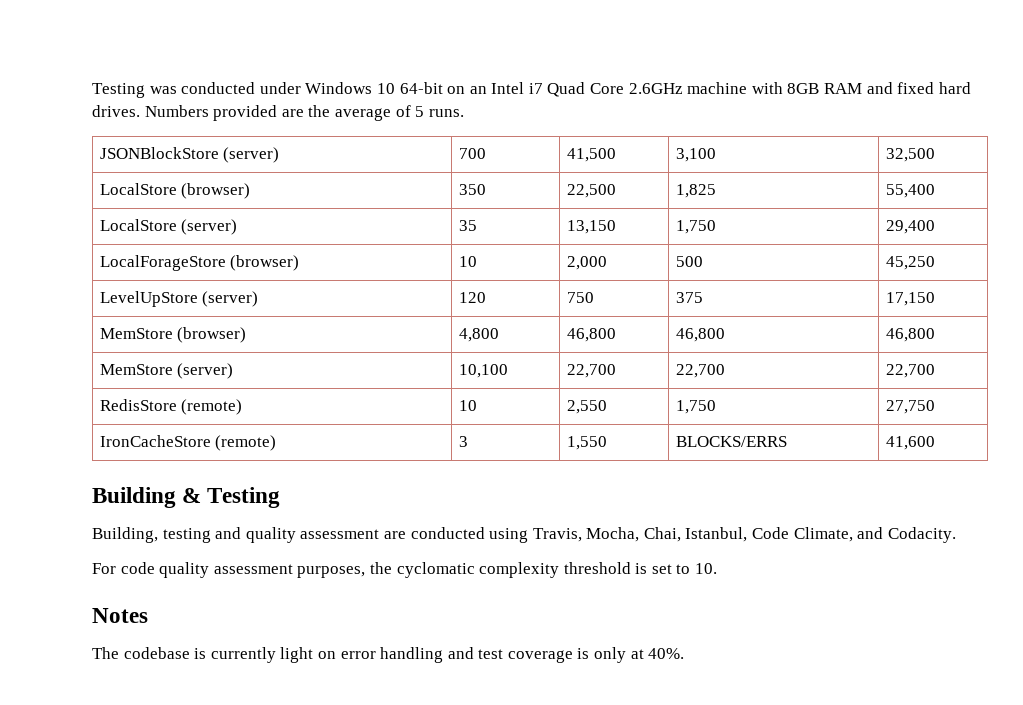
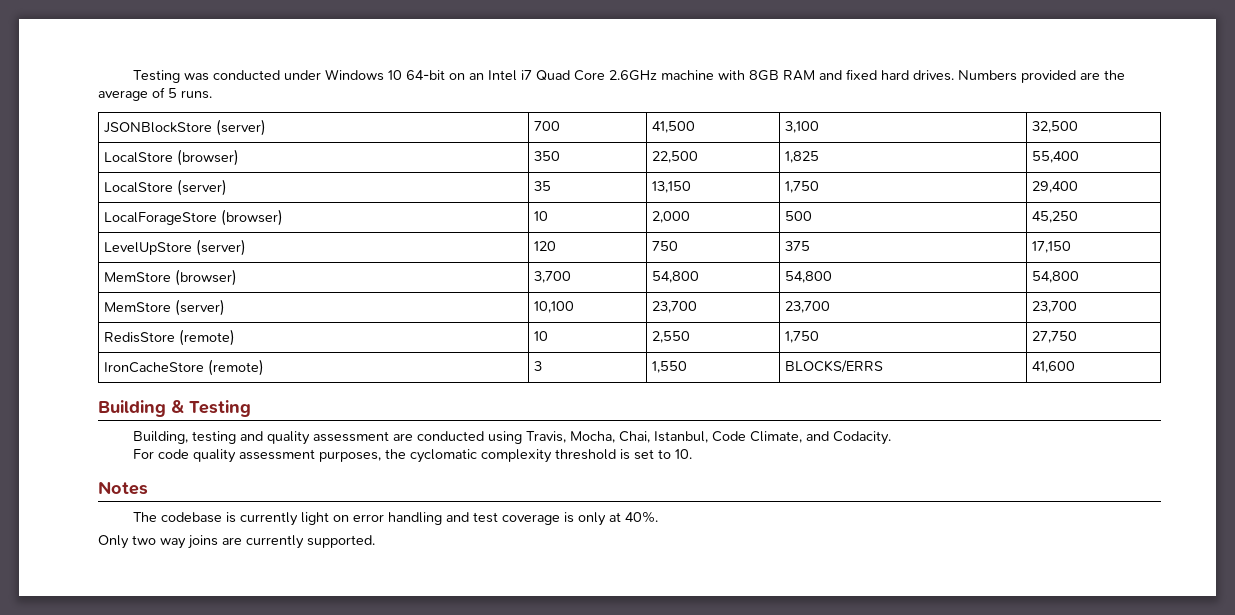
[458,328,499,342] [566,328,616,342] [675,328,725,342] [885,328,935,342] 4,800 | 46,800 | 46,800 | 46,800 -> [533,271,571,283] [651,271,699,283] [784,271,832,283] [1031,271,1079,283] 3,700 | 54,800 | 54,800 | 54,800
[566,364,616,378] [675,364,725,378] [885,364,935,378] 22,700 | 22,700 | 22,700 -> [651,301,697,313] [784,301,830,313] [1031,301,1077,313] 23,700 | 23,700 | 23,700
(685, 653) none -> [98,535,375,549] // Only two way joins are currently supported.

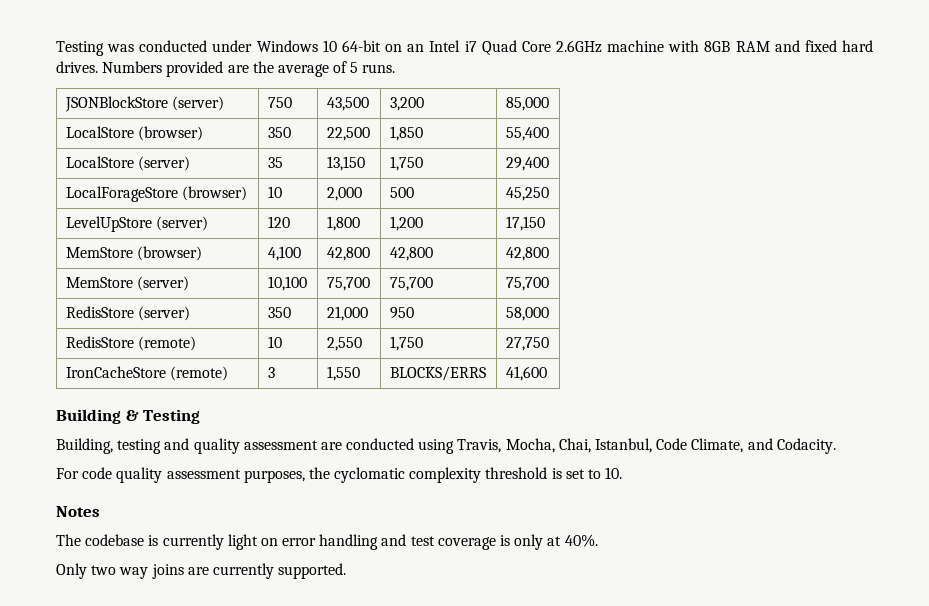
[533,121,560,131] [651,121,695,133] [784,121,819,133] [1031,121,1078,133] 700 | 41,500 | 3,100 | 32,500 -> [267,97,292,108] [326,97,369,111] [389,97,424,111] [505,97,549,111] 750 | 43,500 | 3,200 | 85,000
[784,151,819,163] 1,825 -> [389,126,423,141] 1,850
[651,241,678,251] [784,241,810,251] 750 | 375 -> [326,216,360,231] [389,216,423,231] 1,800 | 1,200
[533,271,571,283] [651,271,699,283] [784,271,832,283] [1031,271,1079,283] 3,700 | 54,800 | 54,800 | 54,800 -> [267,246,301,261] [326,247,370,261] [389,247,433,261] [505,247,549,261] 4,100 | 42,800 | 42,800 | 42,800
[651,301,697,313] [784,301,830,313] [1031,301,1077,313] 23,700 | 23,700 | 23,700 -> [326,277,370,291] [389,277,433,291] [505,277,549,291] [65,306,190,321] [267,307,291,318] [326,306,368,321] [389,307,414,319] [505,307,549,321] 75,700 | 75,700 | 75,700 // RedisStore (server) | 350 | 21,000 | 950 | 58,000

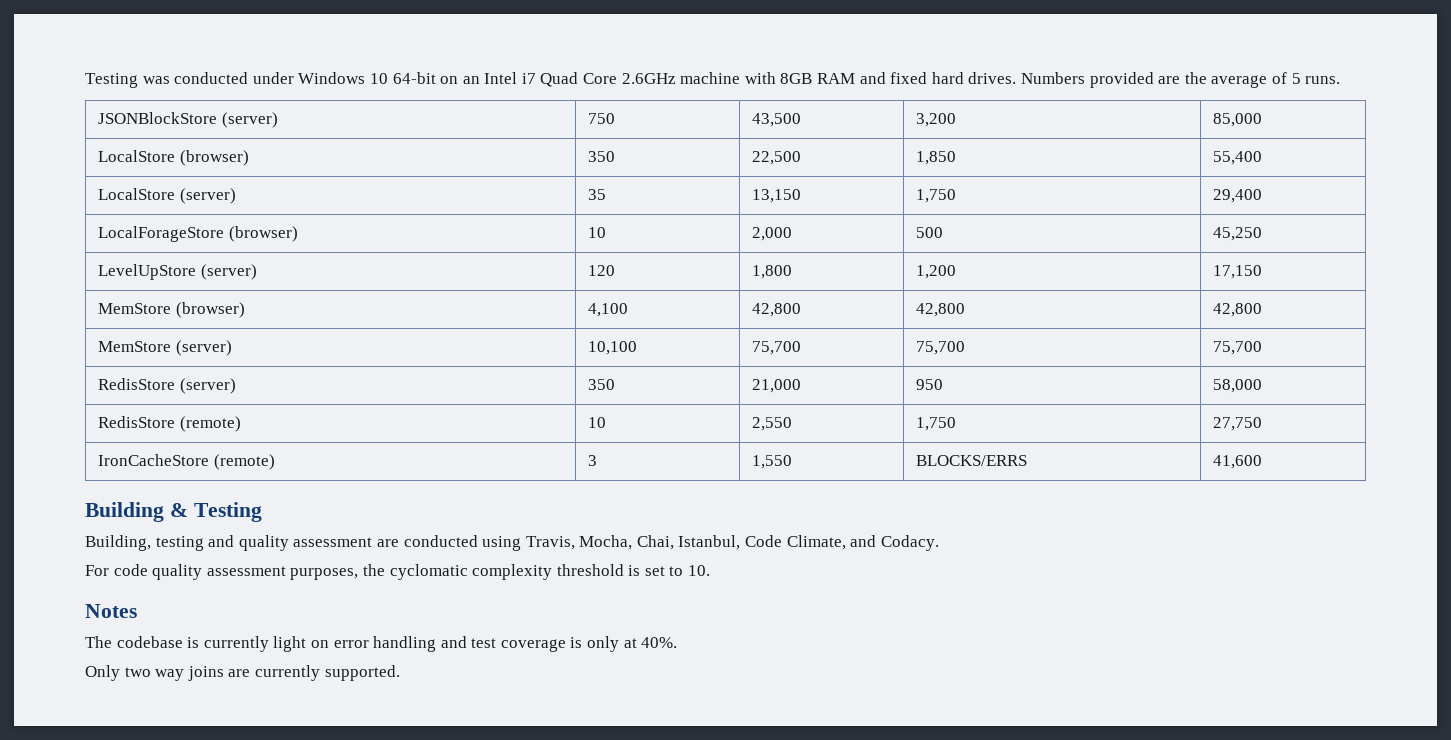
[776,438,836,454] Codacity. -> [880,535,939,551] Codacy.

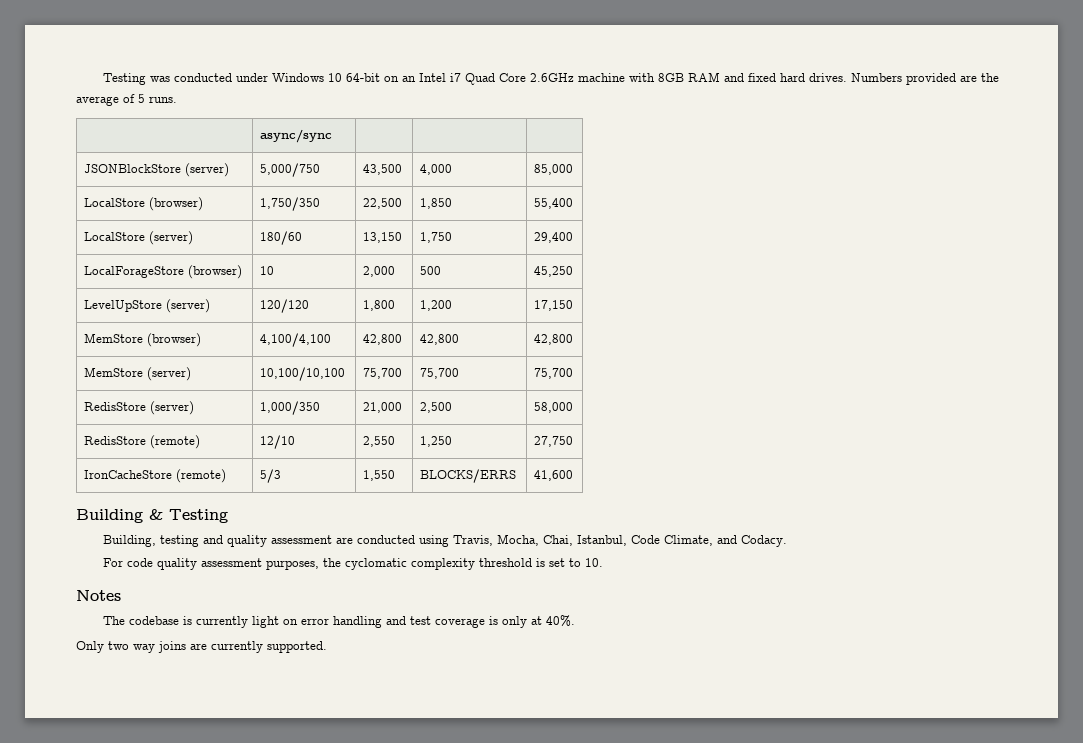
(1341, 80) none -> [260,129,333,143] // | async/sync | | |
[588,113,616,124] 750 -> [260,163,321,177] 5,000/750
[916,113,957,127] 3,200 -> [420,164,453,175] 4,000
[588,151,616,162] 350 -> [260,197,321,211] 1,750/350
[588,189,607,200] 35 -> [260,231,303,245] 180/60
[588,265,616,276] 120 -> [260,299,310,313] 120/120
[588,303,629,317] 4,100 -> [260,333,332,347] 4,100/4,100
[588,341,638,355] 10,100 -> [260,367,346,381] 10,100/10,100
[588,379,616,390] 350 -> [260,401,321,415] 1,000/350
[916,379,944,390] 950 -> [420,402,453,413] 2,500
[588,417,607,428] 10 -> [260,435,296,449] 12/10
[916,417,957,431] 1,750 -> [420,436,453,447] 1,250
[588,455,598,466] 3 -> [260,469,282,483] 5/3

